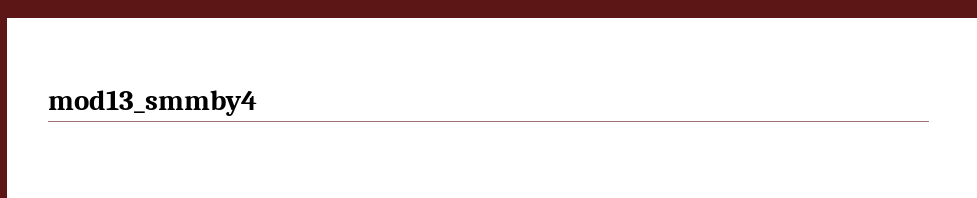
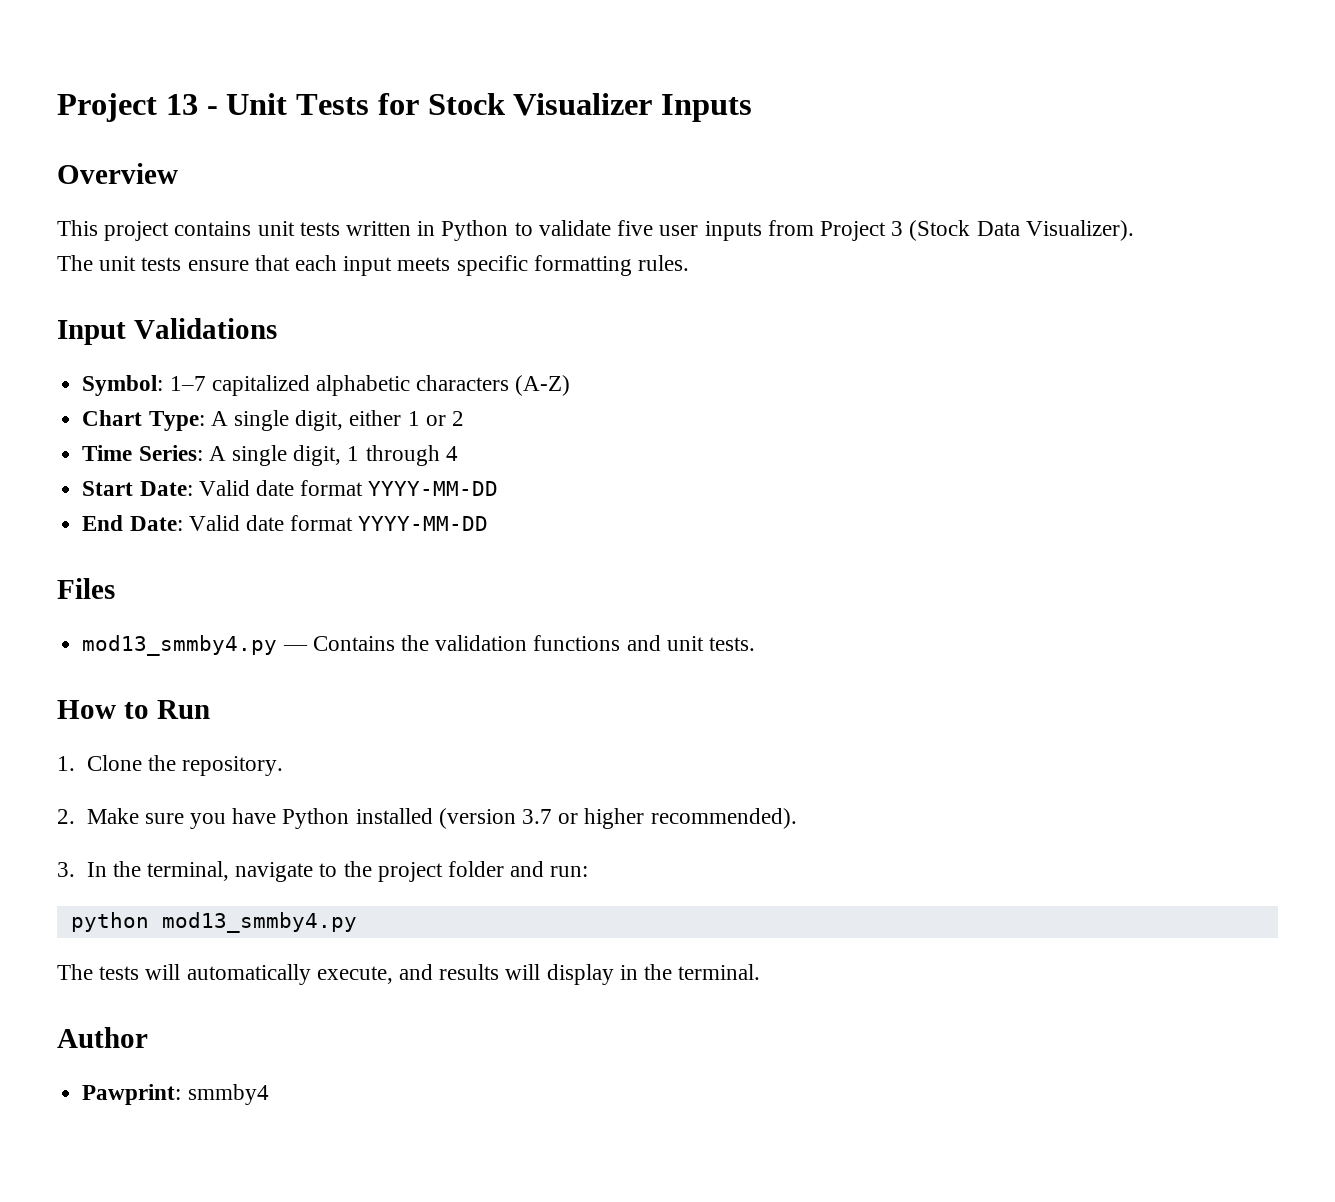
[48,90,257,116] mod13_smmby4 -> [57,93,753,122] [57,163,178,184] [57,220,1134,241] [57,255,690,276] [57,318,277,345] [82,375,571,396] [82,410,464,431] [82,445,458,466] [82,480,499,496] [82,515,489,531] [57,578,115,599] [82,635,755,656] [57,700,210,719] [57,755,283,776] [57,808,797,829] [57,861,589,882] [70,912,357,933] [57,964,761,985] [57,1027,148,1048] [82,1084,269,1105] Project 13 - Unit Tests for Stock Visualizer Inputs // Overview // This project contains unit tests written in Python to validate five user inputs from Project 3 (Stock Data Visualizer). // The unit tests ensure that each input meets specific formatting rules. // Input Validations // Symbol: 1–7 capitalized alphabetic characters (A-Z) // Chart Type: A single digit, either 1 or 2 // Time Series: A single digit, 1 through 4 // Start Date: Valid date format YYYY-MM-DD // End Date: Valid date format YYYY-MM-DD // Files // mod13_smmby4.py — Contains the validation functions and unit tests. // How to Run // 1. Clone the repository. // 2. Make sure you have Python installed (version 3.7 or higher recommended). // 3. In the terminal, navigate to the project folder and run: // python mod13_smmby4.py // The tests will automatically execute, and results will display in the terminal. // Author // Pawprint: smmby4

